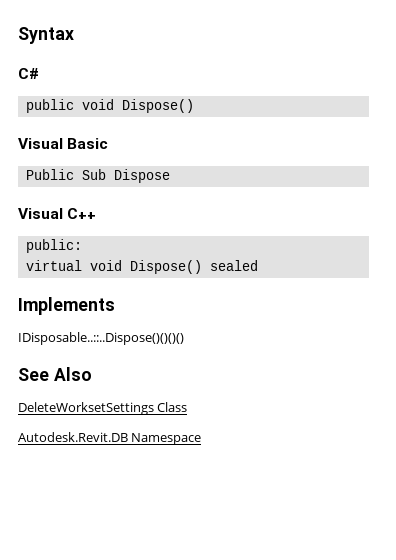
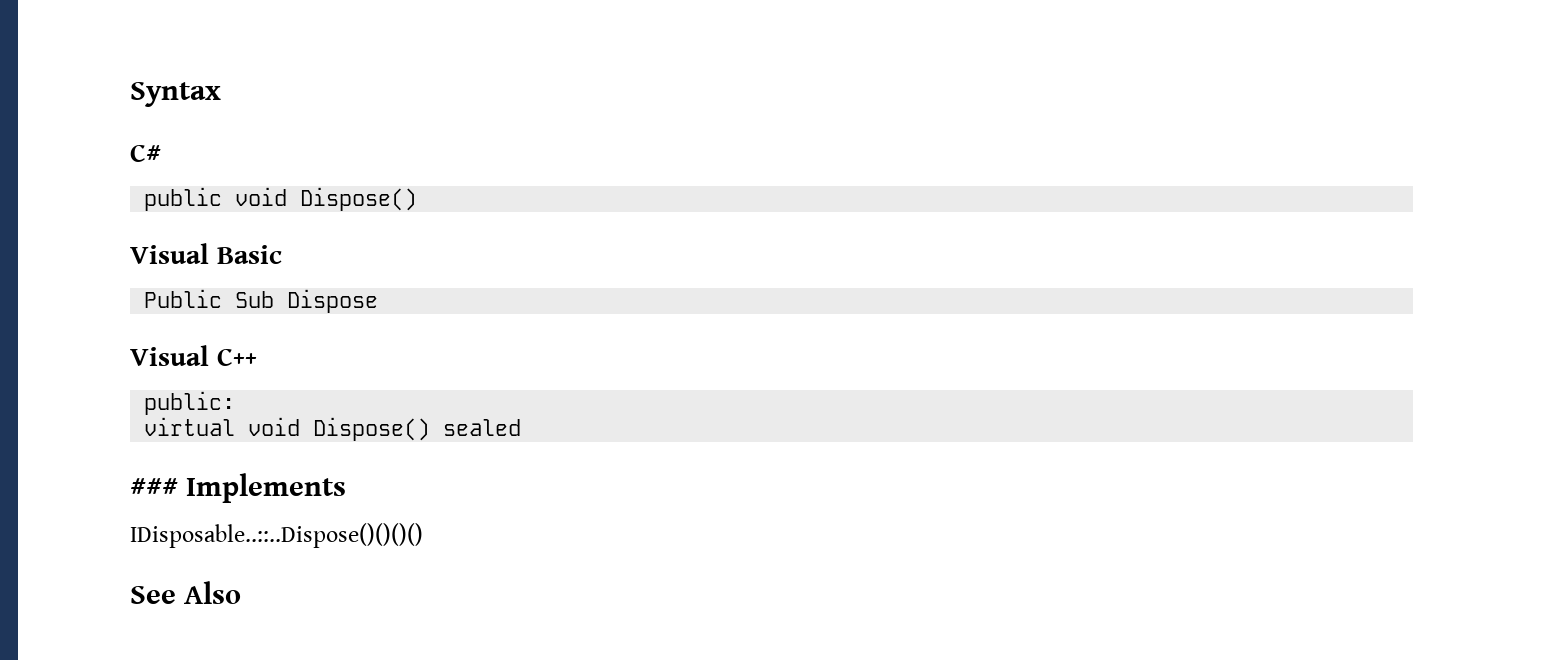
(258, 265) none -> [130,478,178,496] ###
[18,402,188,415] [18,432,202,445] // DeleteWorksetSettings Class // Autodesk.Revit.DB Namespace -> (242, 592) none

